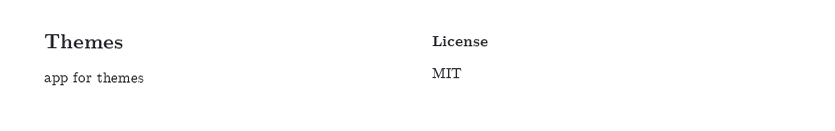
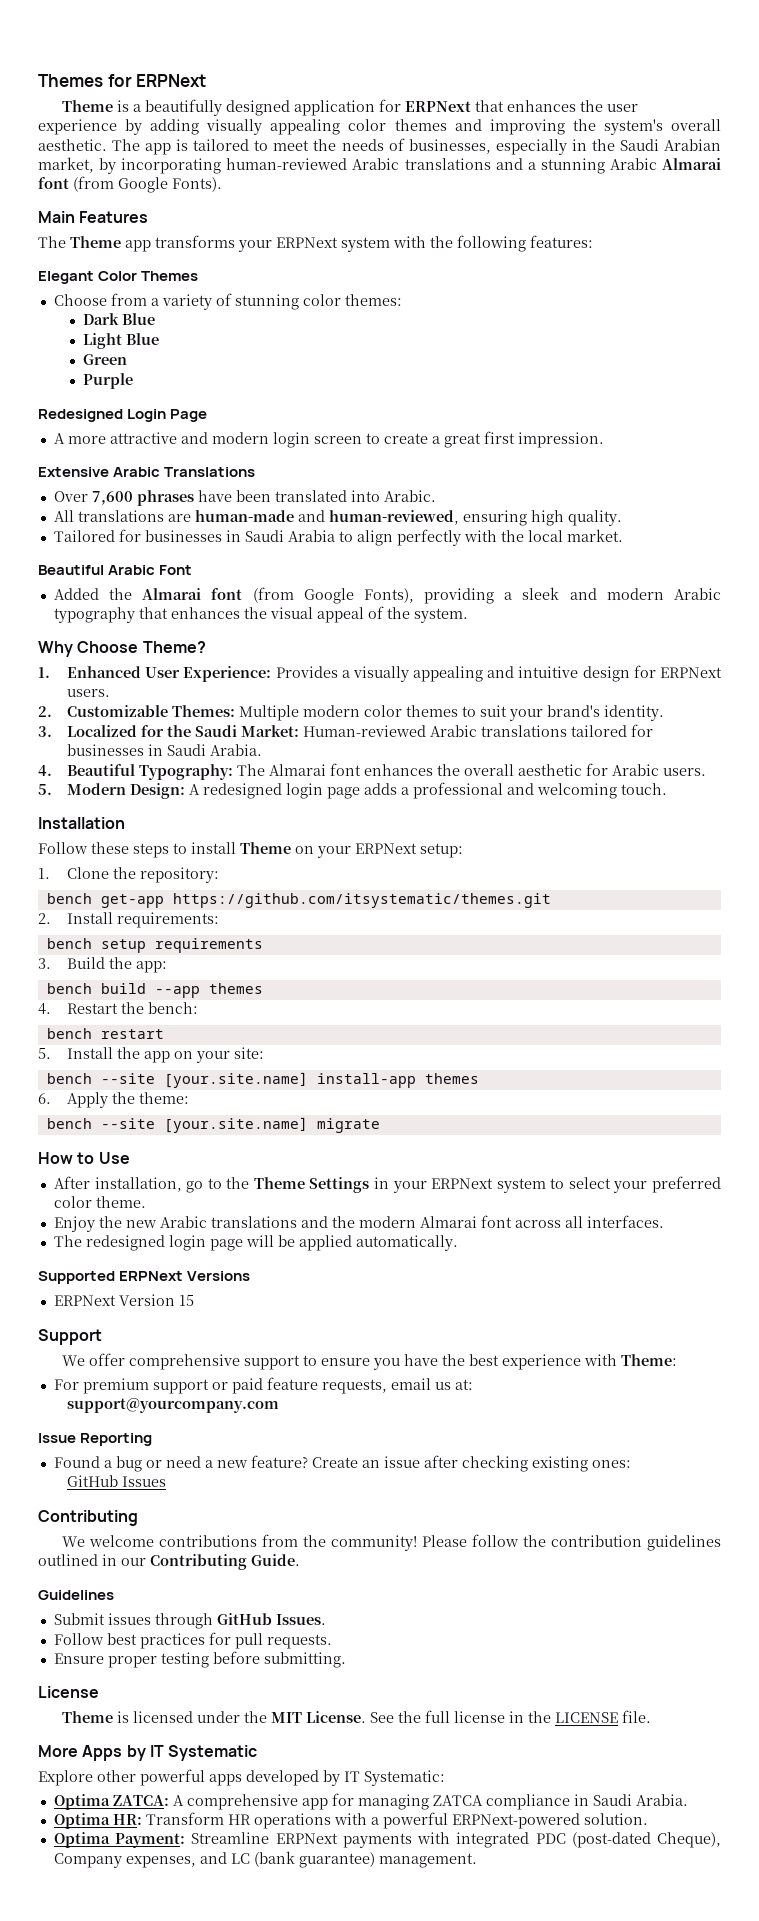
[44,34,124,49] [43,72,144,86] [432,36,489,47] [431,67,462,79] Themes // app for themes // License // MIT -> [38,74,207,87] [62,99,639,116] [38,119,721,135] [38,138,722,155] [38,157,722,174] [38,176,222,193] [38,211,149,223] [38,235,593,252] [38,271,199,284] [53,293,402,310] [82,313,155,325] [82,333,159,349] [82,354,127,365] [82,373,133,389] [38,409,208,422] [53,431,604,448] [38,467,256,477] [53,490,436,506] [53,510,622,526] [53,529,623,546] [38,565,193,575] [53,587,722,604] [53,606,468,623] [38,641,206,657] [38,665,722,682] [66,689,110,697] [38,705,664,721] [38,724,653,737] [66,744,262,756] [38,763,706,780] [38,782,667,799] [38,817,125,829] [38,842,463,858] [38,867,219,883] [46,893,551,908] [38,912,219,928] [46,938,263,953] [38,957,167,973] [46,983,263,998] [38,1002,198,1015] [46,1028,164,1039] [38,1047,264,1063] [46,1072,479,1088] [38,1092,189,1108] [46,1117,380,1133] [38,1152,130,1164] [53,1176,721,1193] [53,1196,146,1208] [53,1215,664,1232] [53,1235,458,1251] [38,1271,251,1284] [53,1294,194,1306] [38,1329,102,1345] [62,1353,678,1370] [53,1377,473,1394] [66,1398,279,1413] [38,1433,153,1446] [53,1455,631,1472] [66,1475,166,1487] [38,1510,138,1526] [62,1534,721,1551] [38,1554,300,1570] [38,1590,114,1600] [53,1613,326,1629] [53,1632,332,1649] [53,1651,346,1668] [38,1686,99,1698] [62,1710,652,1723] [38,1745,258,1761] [38,1769,445,1786] [53,1793,688,1810] [53,1812,648,1829] [53,1832,721,1848] [53,1851,477,1868] Themes for ERPNext // Theme is a beautifully designed application for ERPNext that enhances the user experience by adding visually appealing color themes and improving the system's overall aesthetic. The app is tailored to meet the needs of businesses, especially in the Saudi Arabian market, by incorporating human-reviewed Arabic translations and a stunning Arabic Almarai font (from Google Fonts). // Main Features // The Theme app transforms your ERPNext system with the following features: // Elegant Color Themes // Choose from a variety of stunning color themes: // Dark Blue // Light Blue // Green // Purple // Redesigned Login Page // A more attractive and modern login screen to create a great first impression. // Extensive Arabic Translations // Over 7,600 phrases have been translated into Arabic. // All translations are human-made and human-reviewed, ensuring high quality. // Tailored for businesses in Saudi Arabia to align perfectly with the local market. // Beautiful Arabic Font // Added the Almarai font (from Google Fonts), providing a sleek and modern Arabic typography that enhances the visual appeal of the system. // Why Choose Theme? // 1. Enhanced User Experience: Provides a visually appealing and intuitive design for ERPNext users. // 2. Customizable Themes: Multiple modern color themes to suit your brand's identity. // 3. Localized for the Saudi Market: Human-reviewed Arabic translations tailored for businesses in Saudi Arabia. // 4. Beautiful Typography: The Almarai font enhances the overall aesthetic for Arabic users. // 5. Modern Design: A redesigned login page adds a professional and welcoming touch. // Installation // Follow these steps to install Theme on your ERPNext setup: // 1. Clone the repository: // bench get-app https://github.com/itsystematic/themes.git // 2. Install requirements: // bench setup requirements // 3. Build the app: // bench build --app themes // 4. Restart the bench: // bench restart // 5. Install the app on your site: // bench --site [your.site.name] install-app themes // 6. Apply the theme: // bench --site [your.site.name] migrate // How to Use // After installation, go to the Theme Settings in your ERPNext system to select your preferred color theme. // Enjoy the new Arabic translations and the modern Almarai font across all interfaces. // The redesigned login page will be applied automatically. // Supported ERPNext Versions // ERPNext Version 15 // Support // We offer comprehensive support to ensure you have the best experience with Theme: // For premium support or paid feature requests, email us at: // support@yourcompany.com // Issue Reporting // Found a bug or need a new feature? Create an issue after checking existing ones: // GitHub Issues // Contributing // We welcome contributions from the community! Please follow the contribution guidelines outlined in our Contributing Guide. // Guidelines // Submit issues through GitHub Issues. // Follow best practices for pull requests. // Ensure proper testing before submitting. // License // Theme is licensed under the MIT License. See the full license in the LICENSE file. // More Apps by IT Systematic // Explore other powerful apps developed by IT Systematic: // Optima ZATCA: A comprehensive app for managing ZATCA compliance in Saudi Arabia. // Optima HR: Transform HR operations with a powerful ERPNext-powered solution. // Optima Payment: Streamline ERPNext payments with integrated PDC (post-dated Cheque), Company expenses, and LC (bank guarantee) management.

